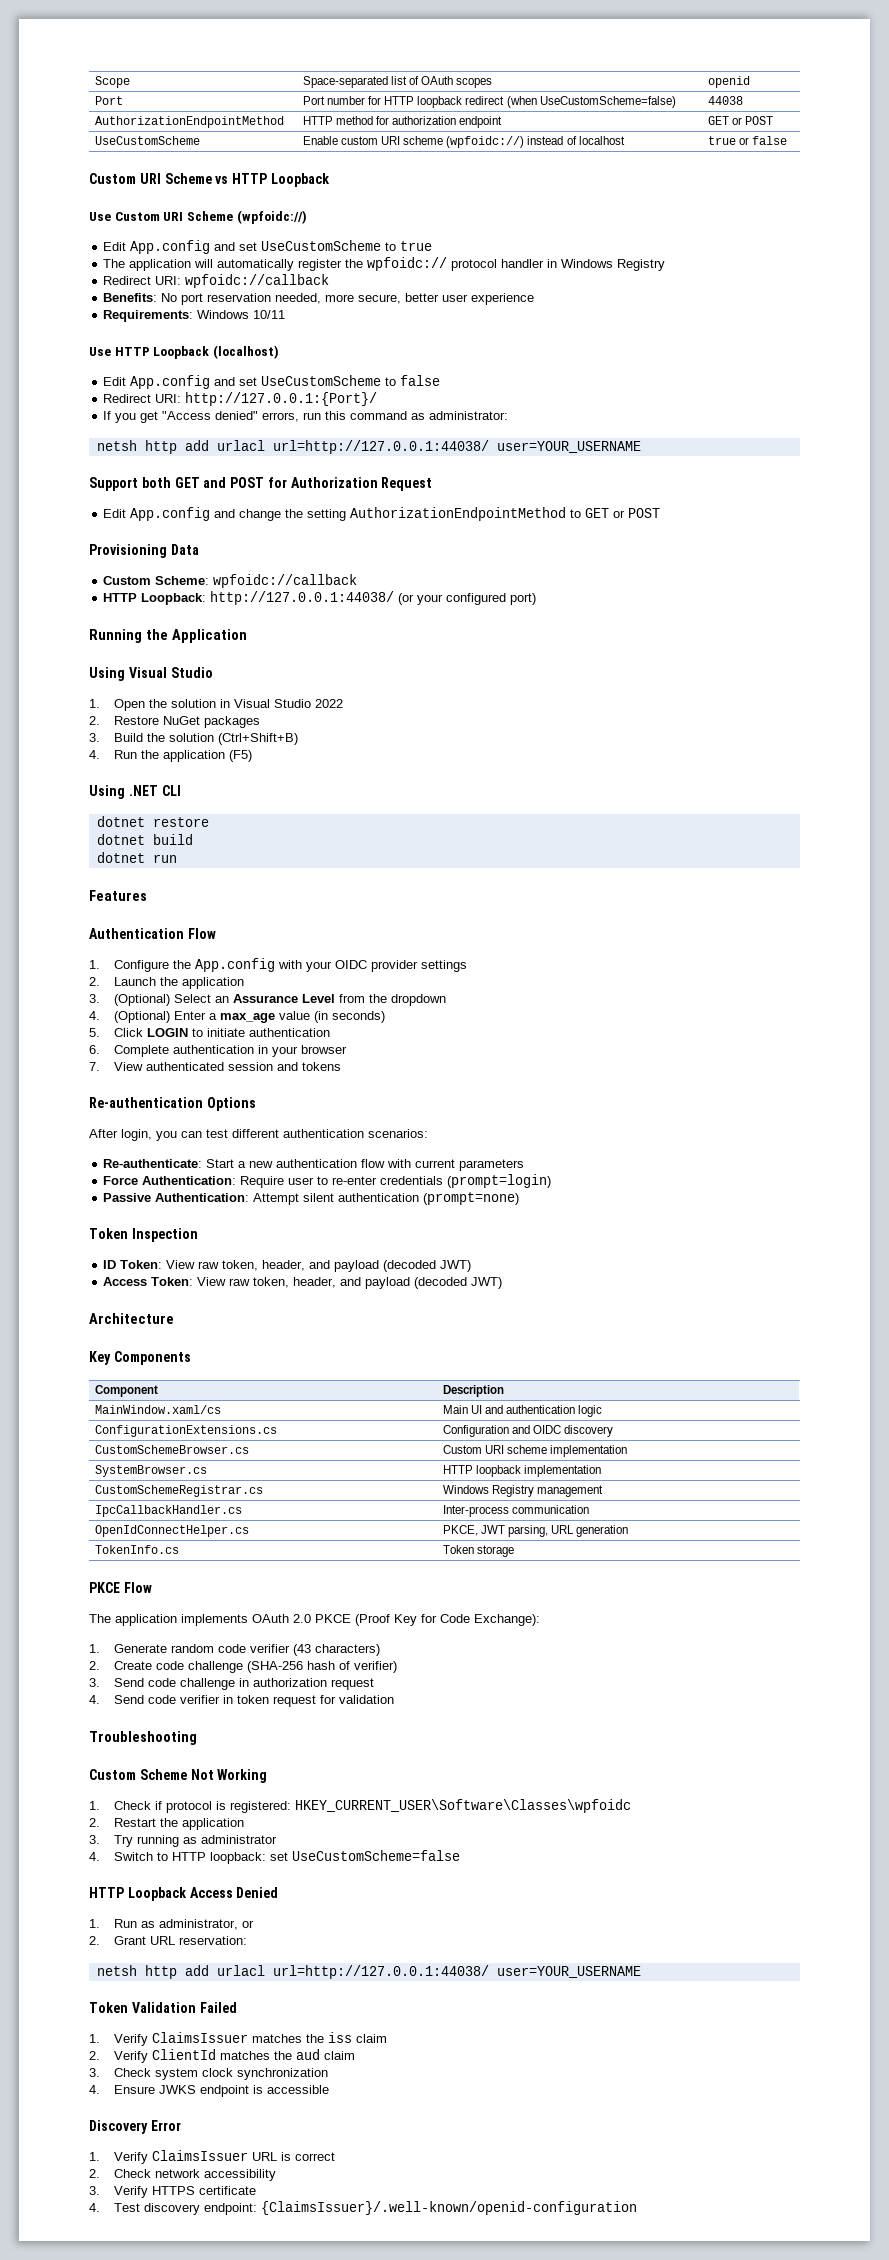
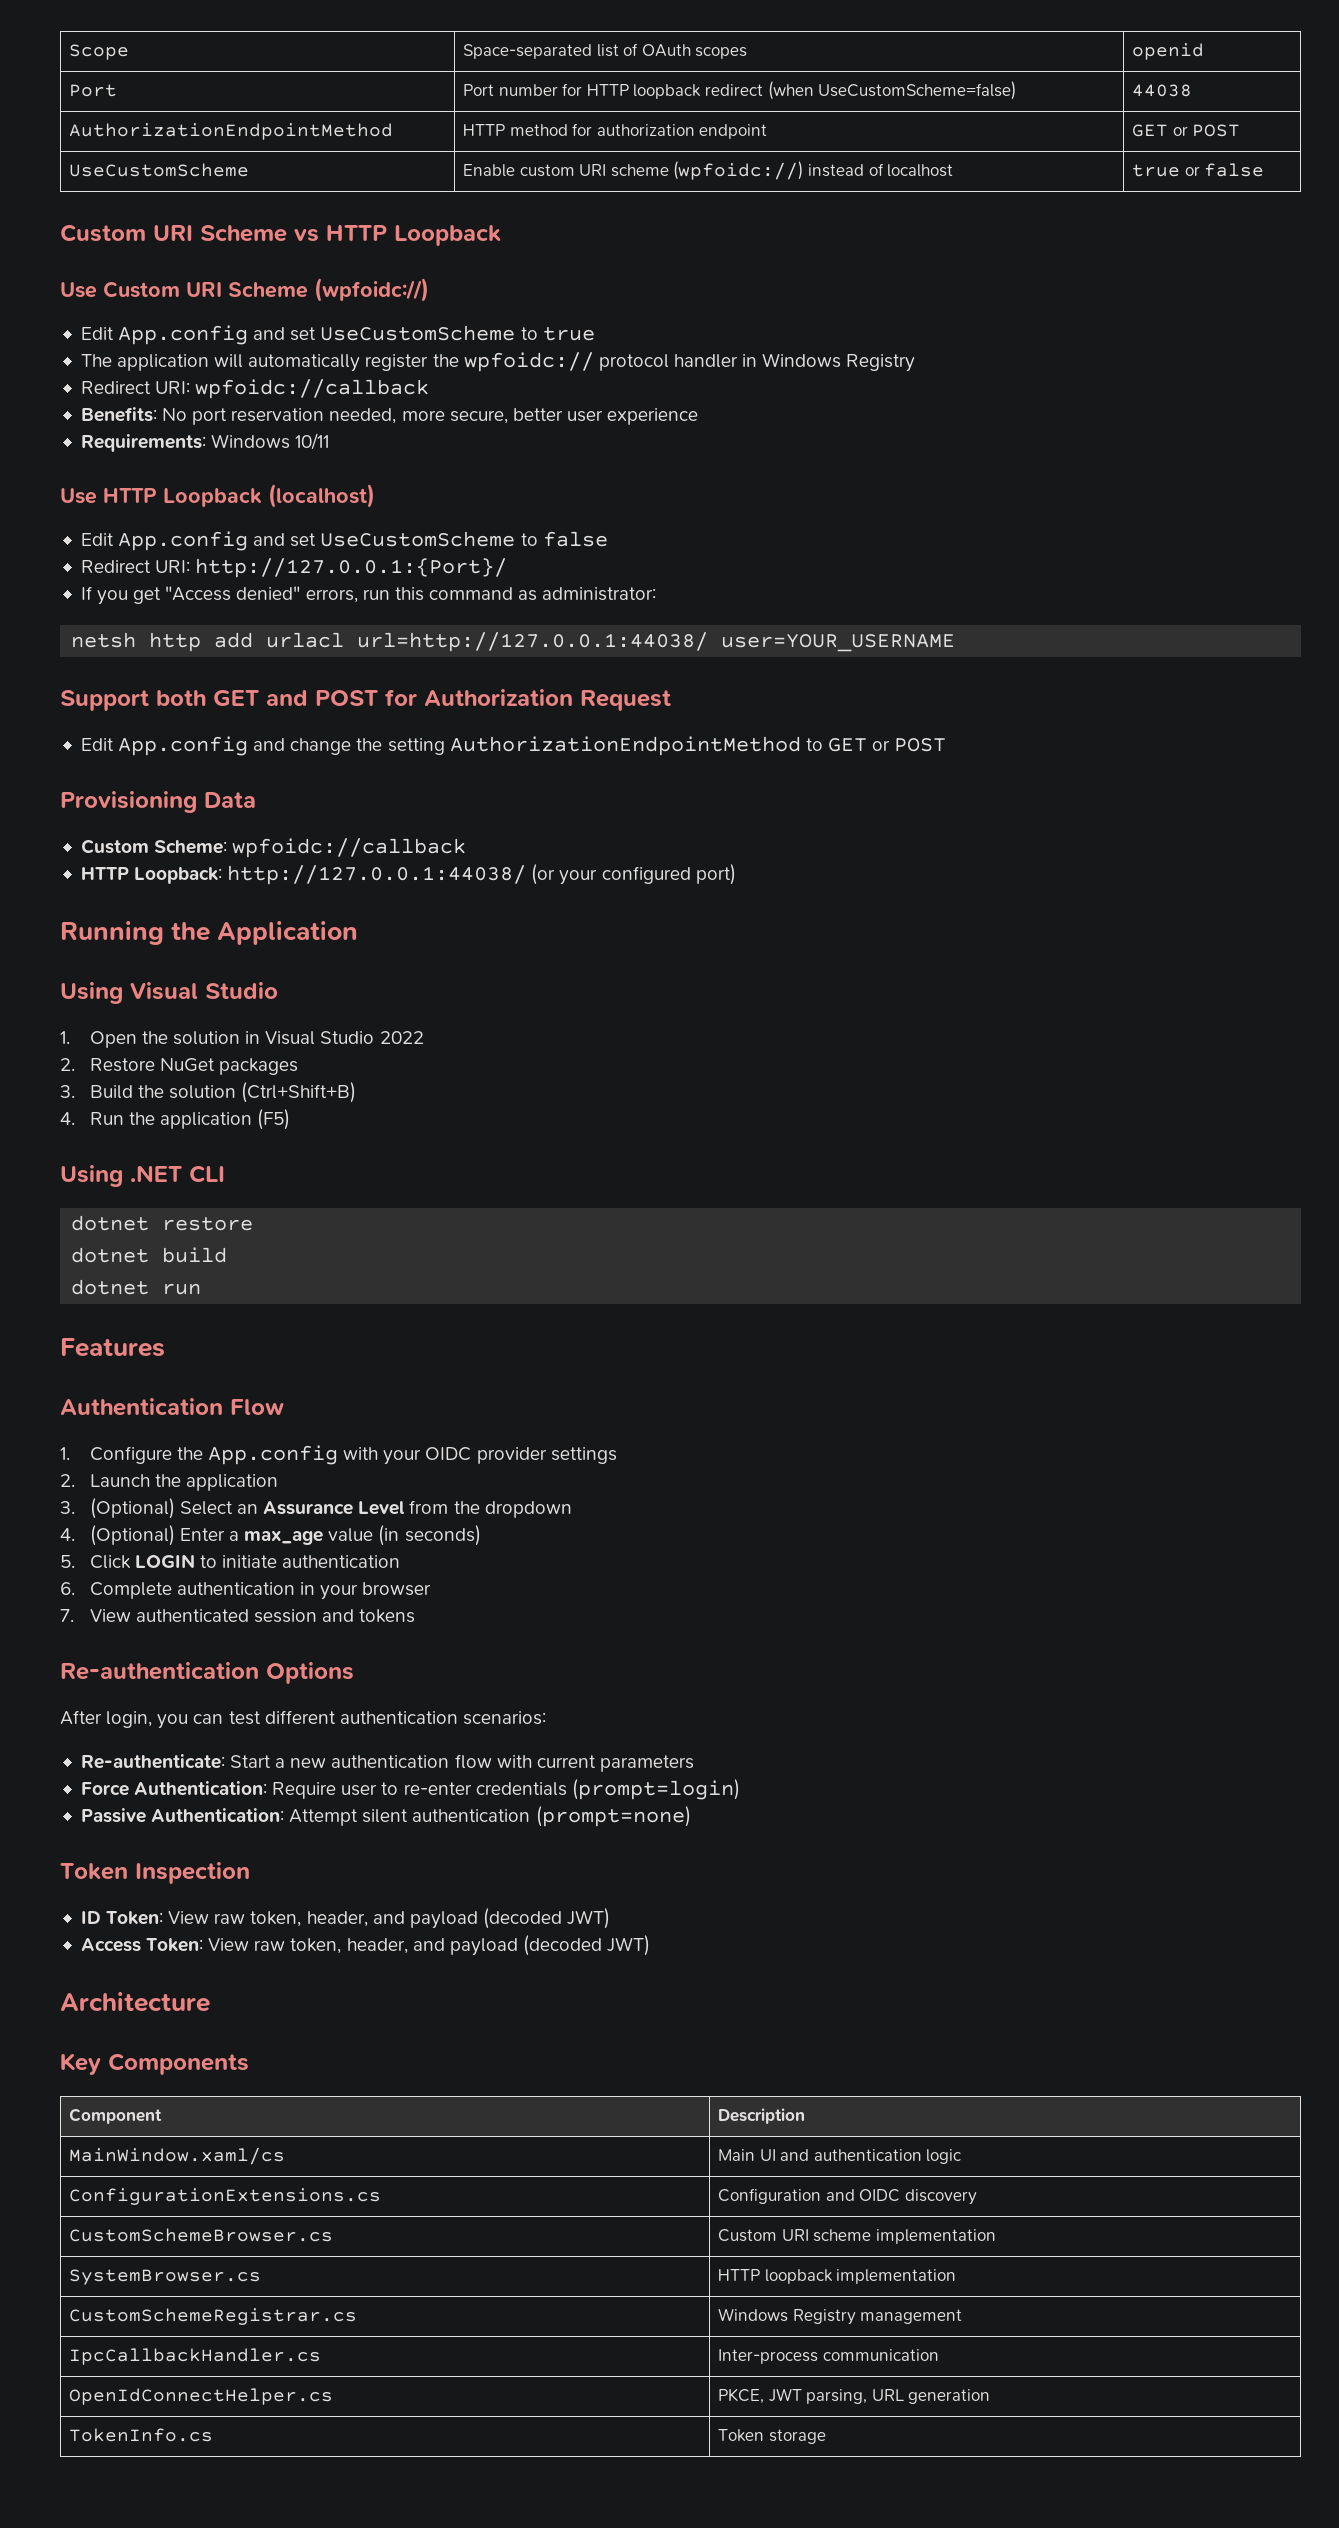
[89,1582,152,1593] [89,1614,540,1626] [89,1644,381,1656] [89,1661,398,1673] [89,1678,375,1690] [89,1695,395,1707] [89,1731,197,1745] [89,1769,268,1783] [89,1799,632,1813] [89,1818,245,1830] [89,1835,278,1847] [89,1850,461,1864] [89,1887,279,1901] [89,1919,255,1930] [89,1936,248,1945] [96,1965,641,1979] [89,2002,237,2013] [89,2032,388,2046] [89,2049,356,2063] [89,2068,329,2080] [89,2085,330,2097] [89,2120,181,2134] [89,2150,336,2164] [89,2169,277,2181] [89,2186,257,2198] [89,2201,638,2215] // PKCE Flow // The application implements OAuth 2.0 PKCE (Proof Key for Code Exchange): // 1. Generate random code verifier (43 characters) // 2. Create code challenge (SHA-256 hash of verifier) // 3. Send code challenge in authorization request // 4. Send code verifier in token request for validation // Troubleshooting // Custom Scheme Not Working // 1. Check if protocol is registered: HKEY_CURRENT_USER\Software\Classes\wpfoidc // 2. Restart the application // 3. Try running as administrator // 4. Switch to HTTP loopback: set UseCustomScheme=false // HTTP Loopback Access Denied // 1. Run as administrator, or // 2. Grant URL reservation: // netsh http add urlacl url=http://127.0.0.1:44038/ user=YOUR_USERNAME // Token Validation Failed // 1. Verify ClaimsIssuer matches the iss claim // 2. Verify ClientId matches the aud claim // 3. Check system clock synchronization // 4. Ensure JWKS endpoint is accessible // Discovery Error // 1. Verify ClaimsIssuer URL is correct // 2. Check network accessibility // 3. Verify HTTPS certificate // 4. Test discovery endpoint: {ClaimsIssuer}/.well-known/openid-configuration -> (826, 2436) none

